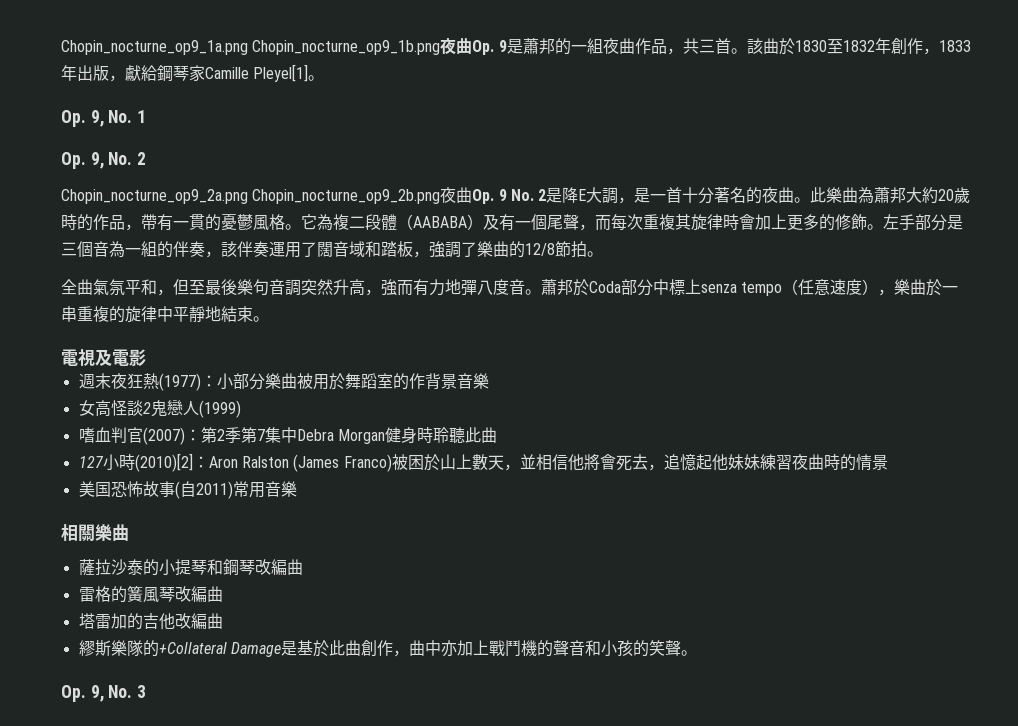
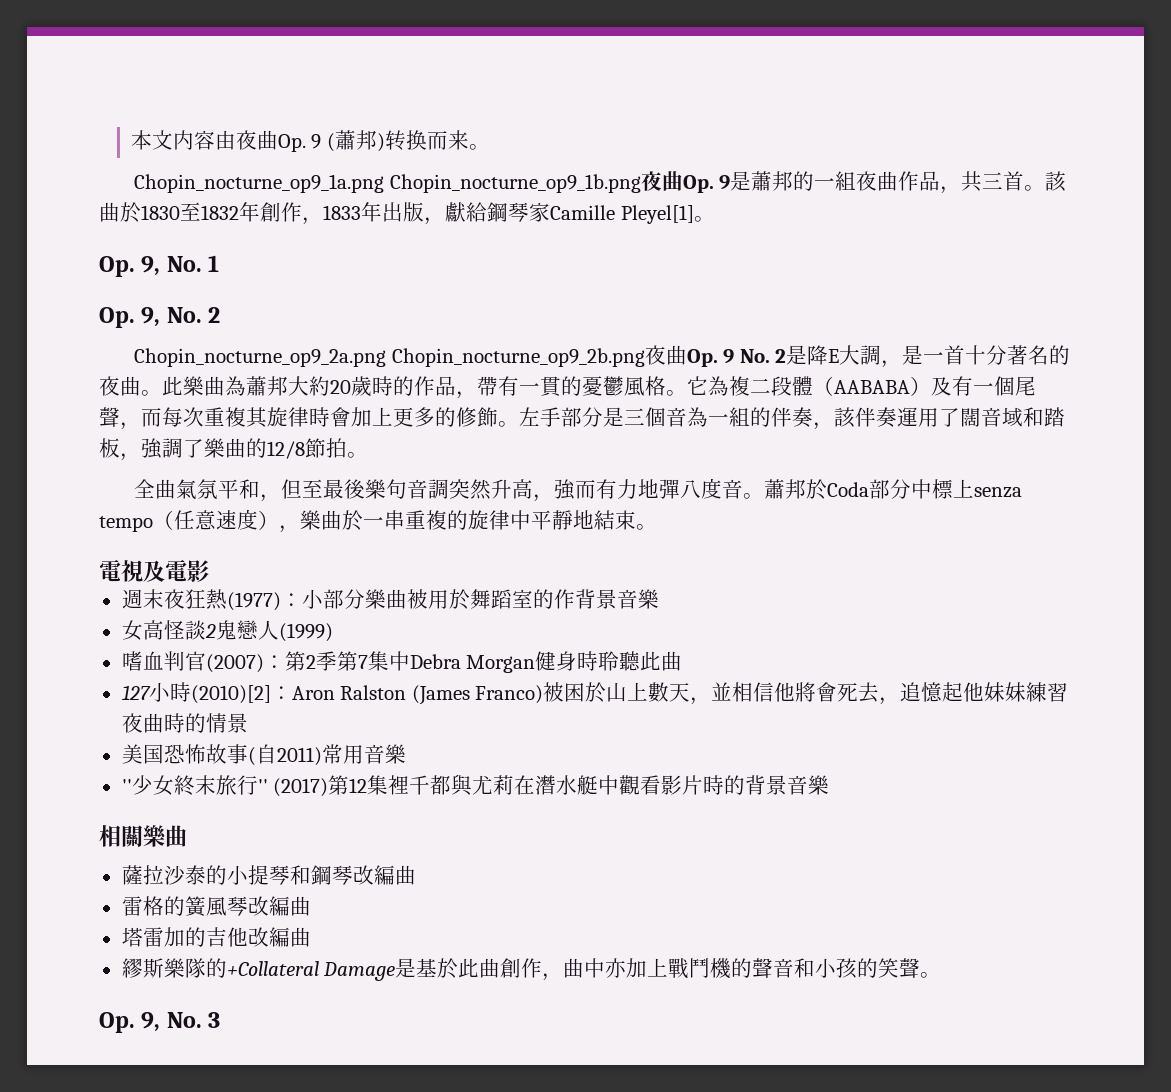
(61, 47) none -> [130,130,490,152] 本文内容由夜曲Op. 9 (蕭邦)转换而来。 //
(297, 489) none -> [121,774,830,797] // ''少女終末旅行'' (2017)第12集裡千都與尤莉在潛水艇中觀看影片時的背景音樂

